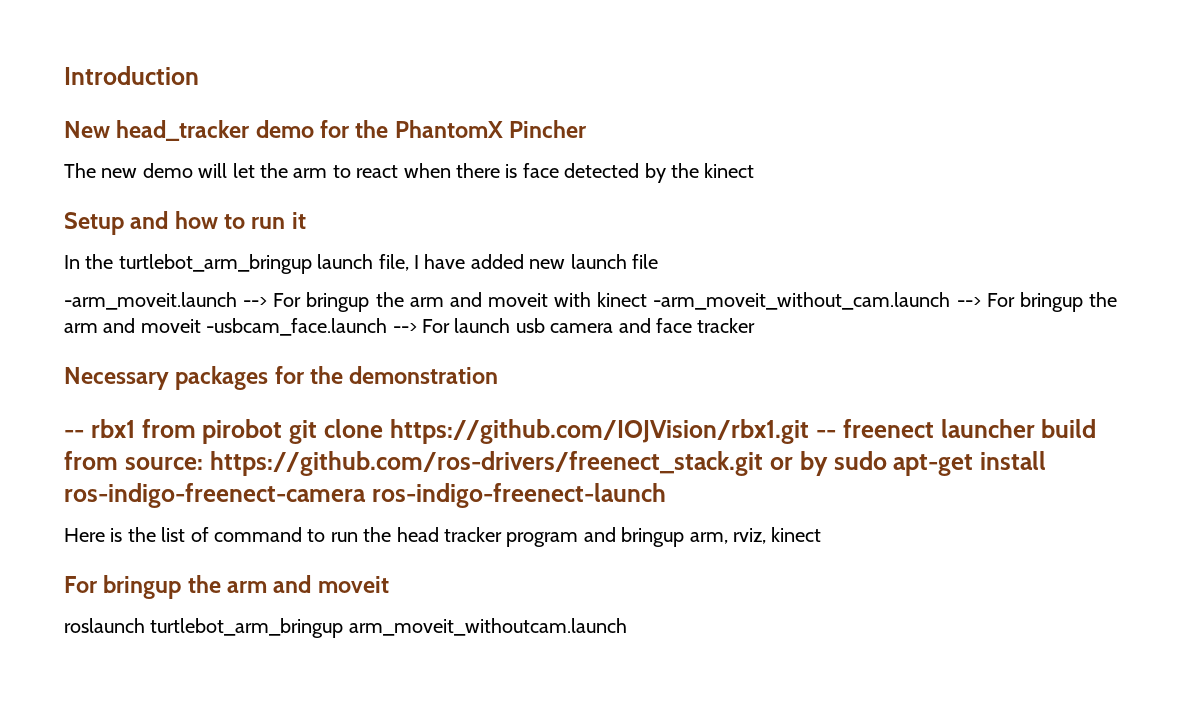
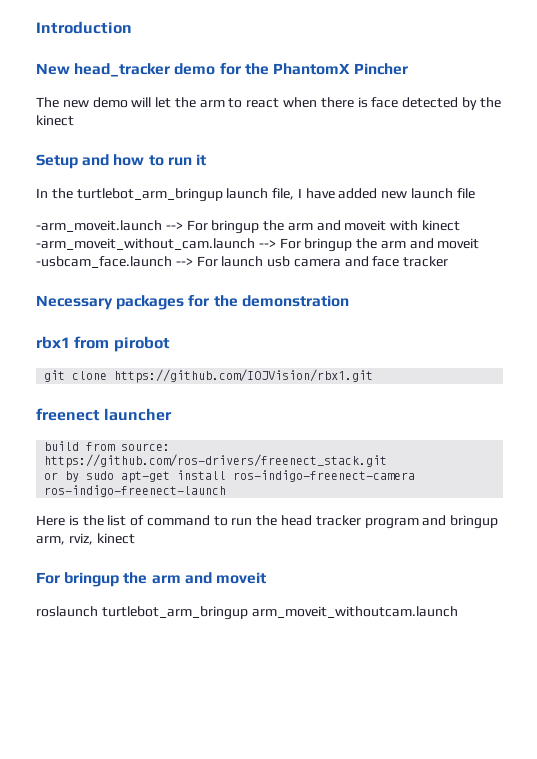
[64,430,84,438] -- -> (349, 301) none
(283, 431) none -> (170, 344) //
[816,430,837,438] -- -> (374, 376) //
(1035, 428) none -> (173, 414) //
(764, 463) none -> (388, 461) //

